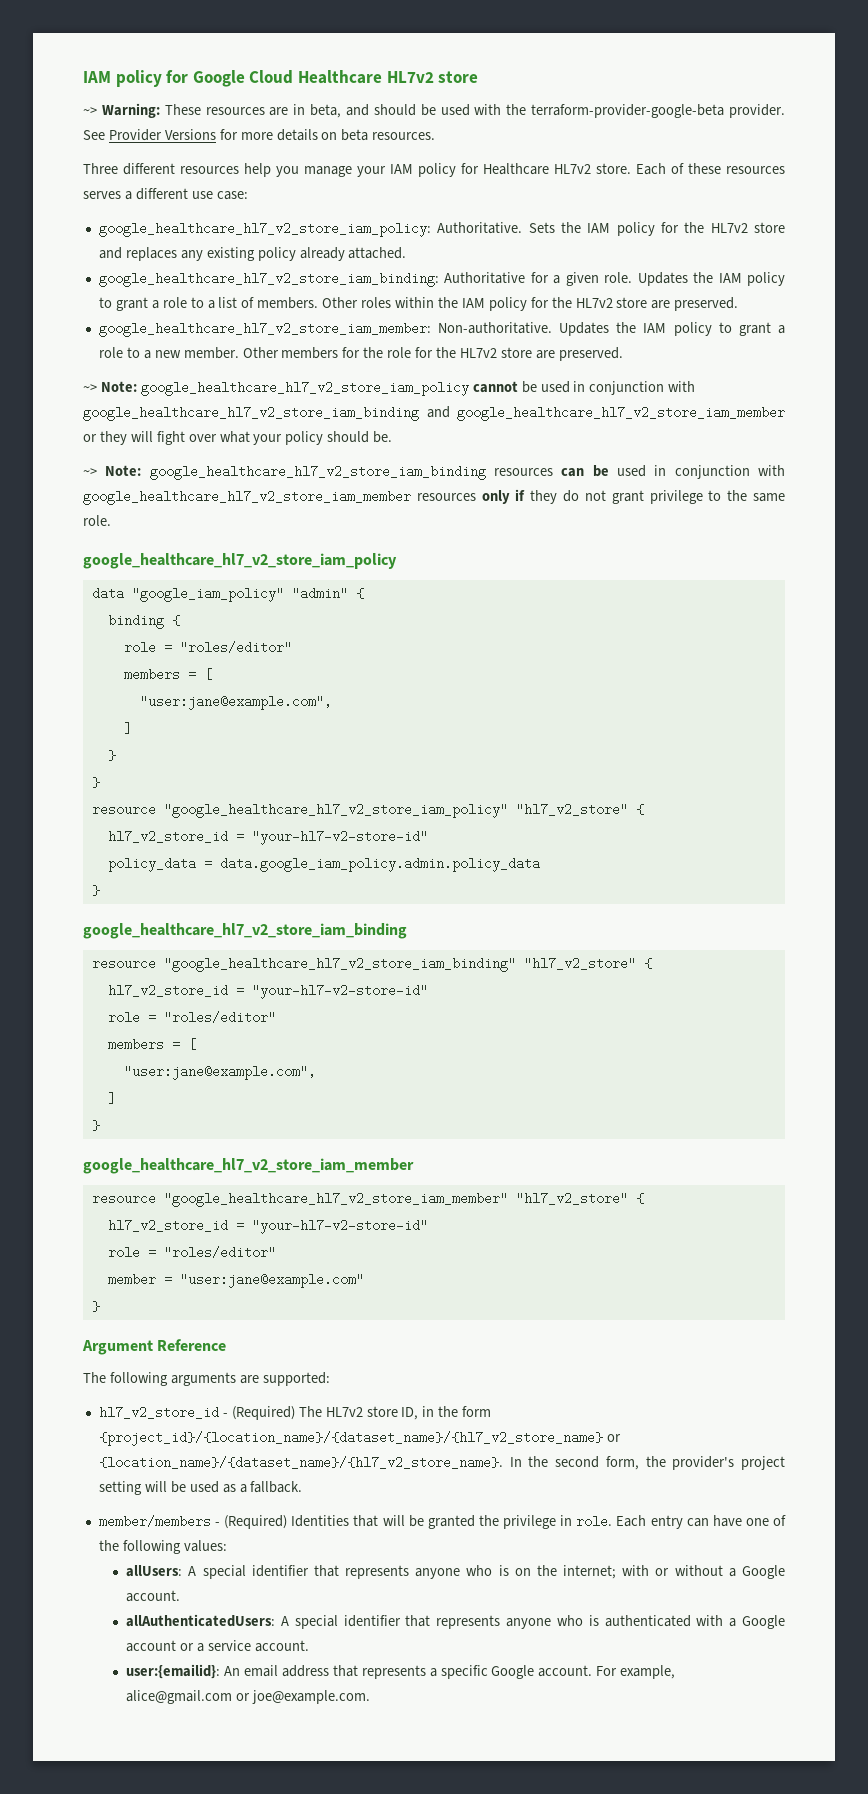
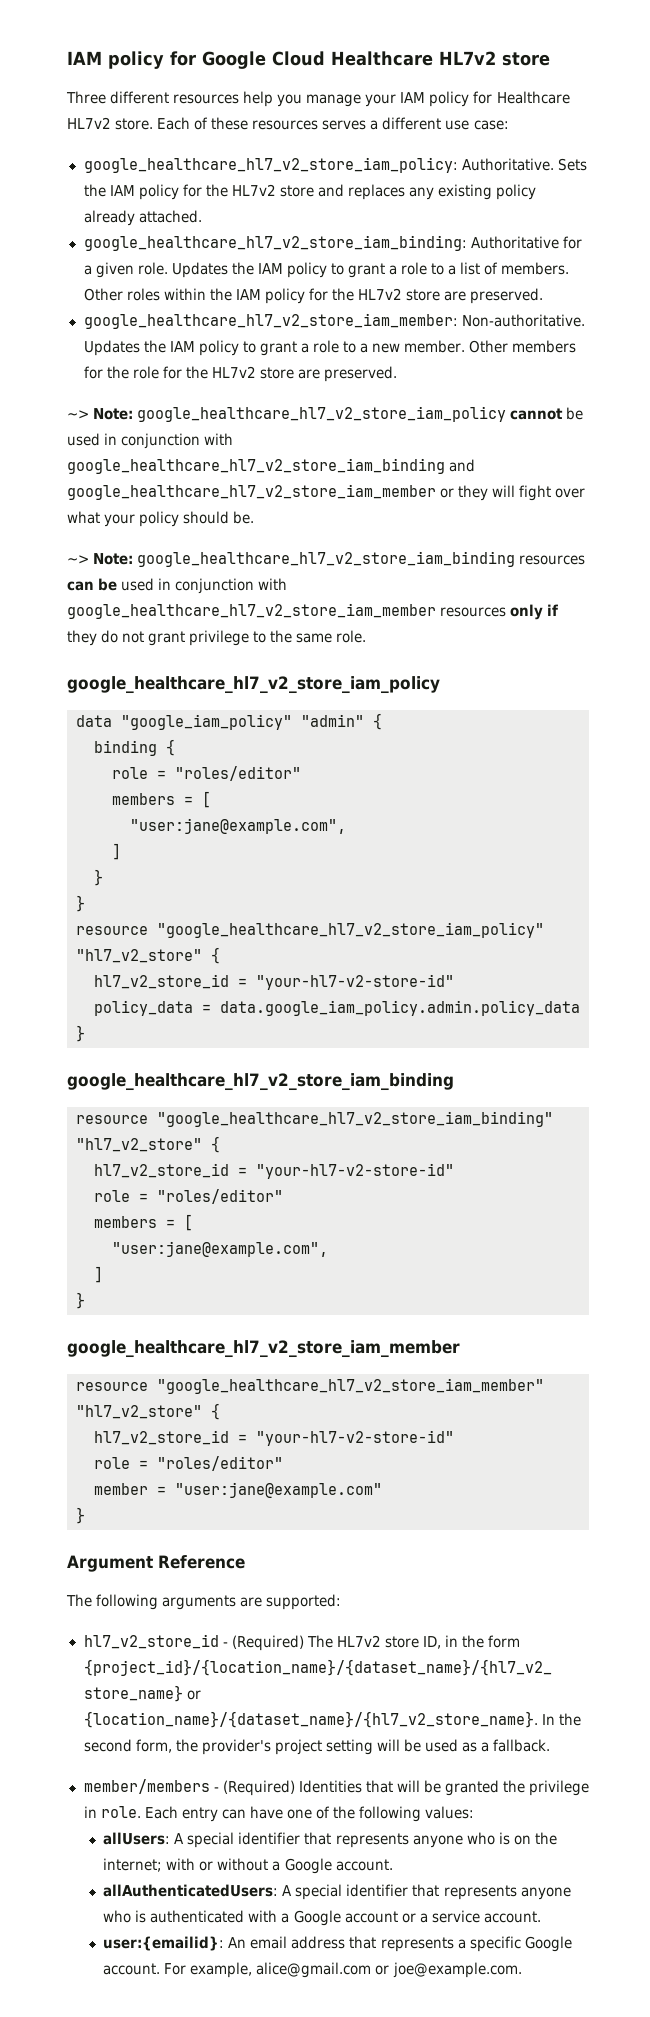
[83,103,786,118] [83,129,436,141] // ~> Warning: These resources are in beta, and should be used with the terraform-provider-google-beta provider. See Provider Versions for more details on beta resources. -> (550, 59) none

